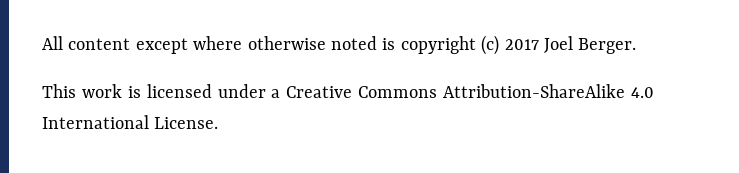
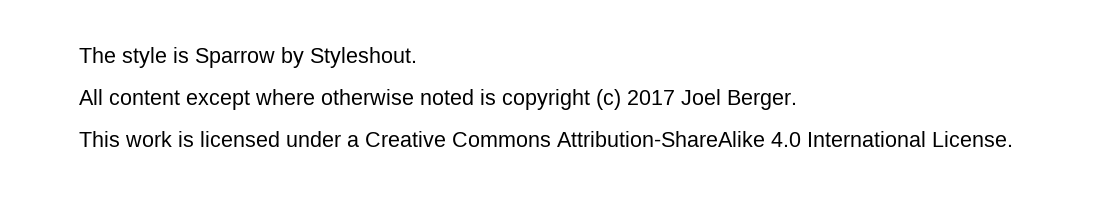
(42, 43) none -> [79,47,417,68] The style is Sparrow by Styleshout. //

